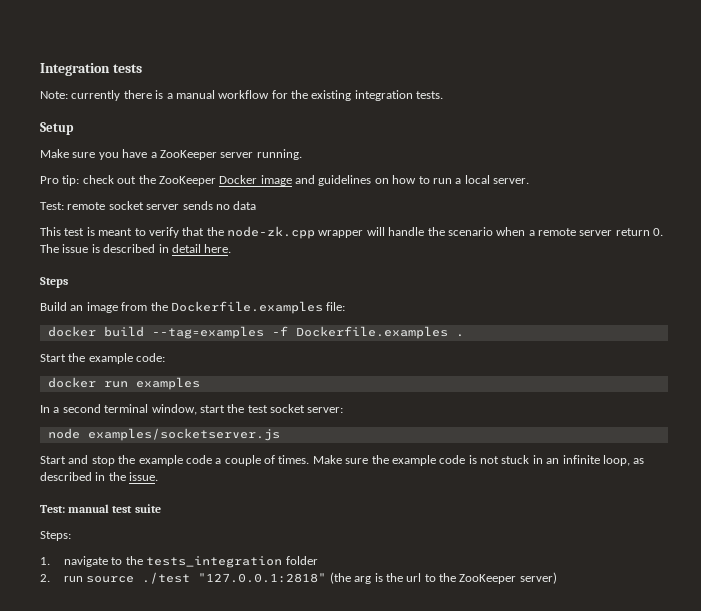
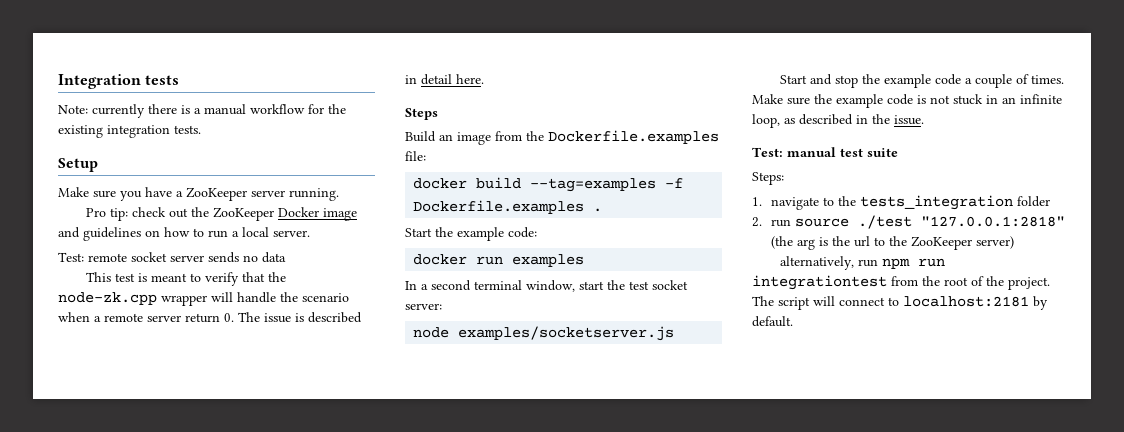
(557, 578) none -> [780,256,946,270] [752,275,1050,290] [752,296,1048,310] [752,316,793,327] // alternatively, run npm run integrationtest from the root of the project. The script will connect to localhost:2181 by default.

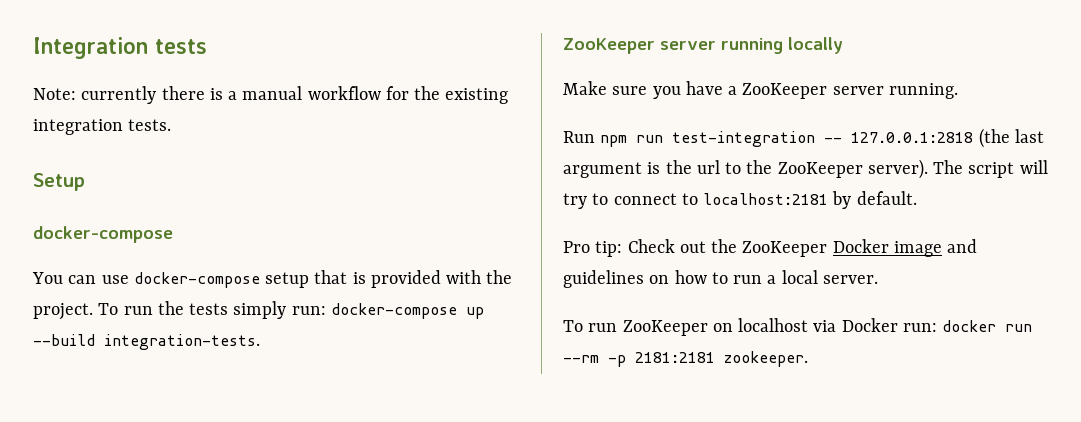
(98, 165) none -> [33,226,173,243] [32,270,513,288] [33,301,484,320] [33,334,260,350] [563,37,843,54] // docker-compose // You can use docker-compose setup that is provided with the project. To run the tests simply run: docker-compose up --build integration-tests. // ZooKeeper server running locally
(339, 194) none -> [563,128,1044,148] [563,159,1048,179] [563,191,917,209] // Run npm run test-integration -- 127.0.0.1:2818 (the last argument is the url to the ZooKeeper server). The script will try to connect to localhost:2181 by default.
[132,207,167,217] check -> [627,239,675,253] Check
[58,252,286,263] [86,272,287,286] [58,292,349,306] [58,312,362,323] [405,74,484,85] [405,108,438,120] [405,130,719,145] [405,151,426,161] [413,177,684,192] [413,200,603,214] [405,227,537,241] [413,254,585,267] [405,280,688,292] [405,303,442,310] [413,326,675,341] [780,74,1065,88] [752,94,1062,108] [752,114,924,128] [752,147,898,157] [752,172,784,185] [752,195,1050,210] [752,215,1065,229] [770,236,1014,250] [780,256,946,270] [752,275,1050,290] [752,296,1048,310] [752,316,793,327] Test: remote socket server sends no data // This test is meant to verify that the node-zk.cpp wrapper will handle the scenario when a remote server return 0. The issue is described in detail here. // Steps // Build an image from the Dockerfile.examples file: // docker build --tag=examples -f Dockerfile.examples . // Start the example code: // docker run examples // In a second terminal window, start the test socket server: // node examples/socketserver.js // Start and stop the example code a couple of times. Make sure the example code is not stuck in an infinite loop, as described in the issue. // Test: manual test suite // Steps: // 1. navigate to the tests_integration folder // 2. run source ./test "127.0.0.1:2818" (the arg is the url to the ZooKeeper server) // alternatively, run npm run integrationtest from the root of the project. The script will connect to localhost:2181 by default. -> [563,318,1033,336] [563,351,808,367] To run ZooKeeper on localhost via Docker run: docker run --rm -p 2181:2181 zookeeper.

